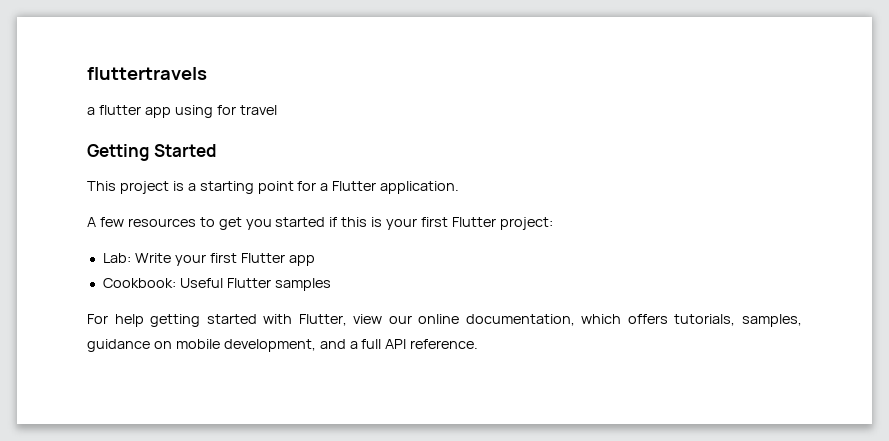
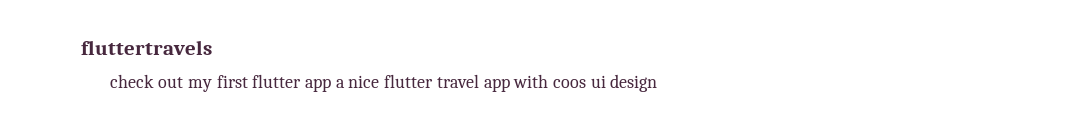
[87,105,277,118] [87,144,216,161] [87,181,460,194] [87,217,553,230] [102,253,315,266] [102,278,331,291] [87,314,803,327] [87,339,479,352] a flutter app using for travel // Getting Started // This project is a starting point for a Flutter application. // A few resources to get you started if this is your first Flutter project: // Lab: Write your first Flutter app // Cookbook: Useful Flutter samples // For help getting started with Flutter, view our online documentation, which offers tutorials, samples, guidance on mobile development, and a full API reference. -> [110,74,658,92] check out my first flutter app a nice flutter travel app with coos ui design

